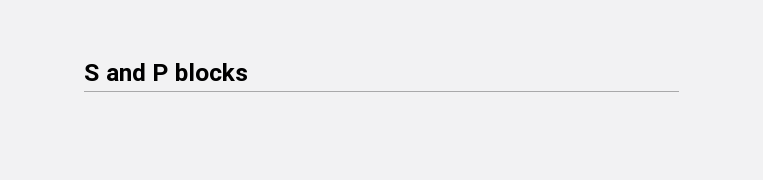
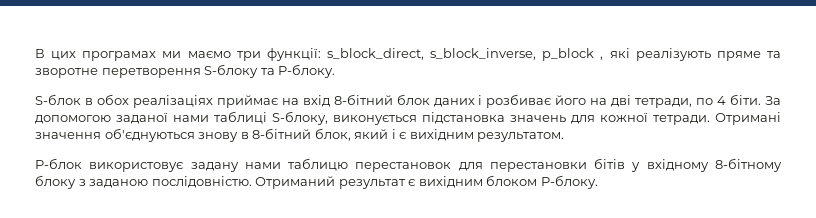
[84,63,248,81] S and P blocks -> [35,48,781,61] [35,64,336,78] [35,94,781,108] [35,111,781,125] [35,128,565,142] [35,158,782,172] [35,175,598,189] В цих програмах ми маємо три функції: s_block_direct, s_block_inverse, p_block , які реалізують пряме та зворотне перетворення S-блоку та P-блоку. // S-блок в обох реалізаціях приймає на вхід 8-бітний блок даних і розбиває його на дві тетради, по 4 біти. За допомогою заданої нами таблиці S-блоку, виконується підстановка значень для кожної тетради. Отримані значення об'єднуються знову в 8-бітний блок, який і є вихідним результатом. // P-блок використовує задану нами таблицю перестановок для перестановки бітів у вхідному 8-бітному блоку з заданою послідовністю. Отриманий результат є вихідним блоком P-блоку.

